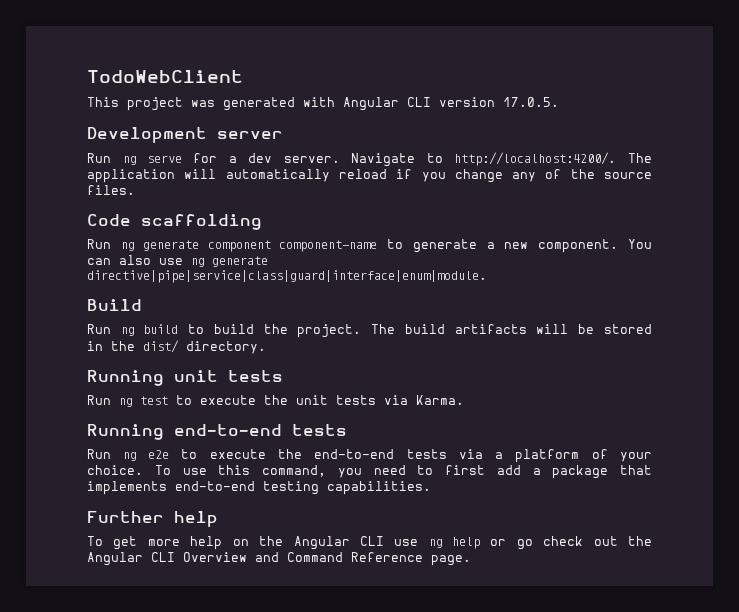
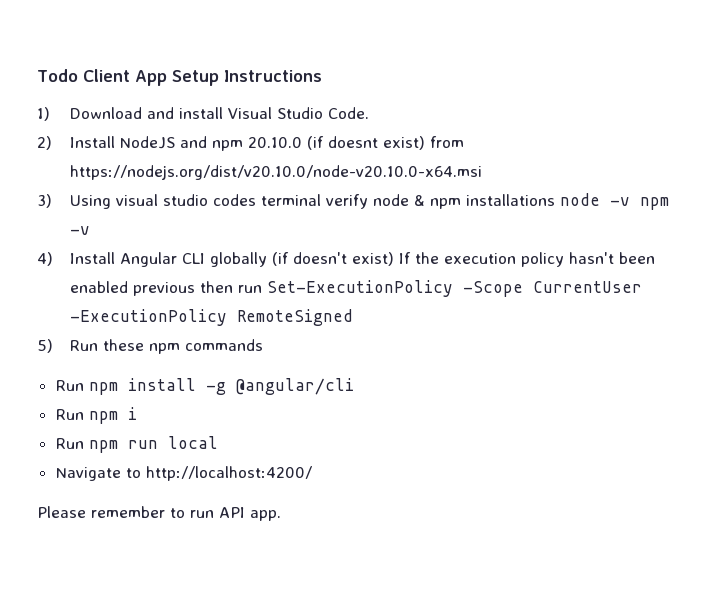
[87,70,243,83] [87,97,559,111] [87,127,283,143] [87,152,652,167] [87,169,653,183] [87,185,135,195] [87,214,262,230] [87,239,652,253] [87,255,268,267] [87,270,487,283] [87,299,142,311] [87,324,653,338] [87,340,266,354] [87,370,283,386] [87,395,464,407] [87,424,347,440] [87,449,652,463] [87,465,652,479] [87,481,431,495] [87,511,218,527] [87,536,652,550] [87,552,471,566] TodoWebClient // This project was generated with Angular CLI version 17.0.5. // Development server // Run ng serve for a dev server. Navigate to http://localhost:4200/. The application will automatically reload if you change any of the source files. // Code scaffolding // Run ng generate component component-name to generate a new component. You can also use ng generate directive|pipe|service|class|guard|interface|enum|module. // Build // Run ng build to build the project. The build artifacts will be stored in the dist/ directory. // Running unit tests // Run ng test to execute the unit tests via Karma. // Running end-to-end tests // Run ng e2e to execute the end-to-end tests via a platform of your choice. To use this command, you need to first add a package that implements end-to-end testing capabilities. // Further help // To get more help on the Angular CLI use ng help or go check out the Angular CLI Overview and Command Reference page. -> [37,69,322,86] [37,107,369,121] [37,136,464,151] [69,165,482,180] [37,193,669,210] [69,226,90,235] [37,252,655,267] [69,280,642,297] [69,309,353,326] [37,339,263,354] [55,378,354,395] [55,407,137,424] [55,436,218,453] [55,466,312,481] [37,506,281,521] Todo Client App Setup Instructions // 1) Download and install Visual Studio Code. // 2) Install NodeJS and npm 20.10.0 (if doesnt exist) from https://nodejs.org/dist/v20.10.0/node-v20.10.0-x64.msi // 3) Using visual studio codes terminal verify node & npm installations node -v npm -v // 4) Install Angular CLI globally (if doesn't exist) If the execution policy hasn't been enabled previous then run Set-ExecutionPolicy -Scope CurrentUser -ExecutionPolicy RemoteSigned // 5) Run these npm commands // Run npm install -g @angular/cli // Run npm i // Run npm run local // Navigate to http://localhost:4200/ // Please remember to run API app.

